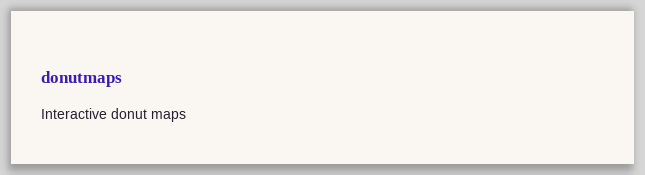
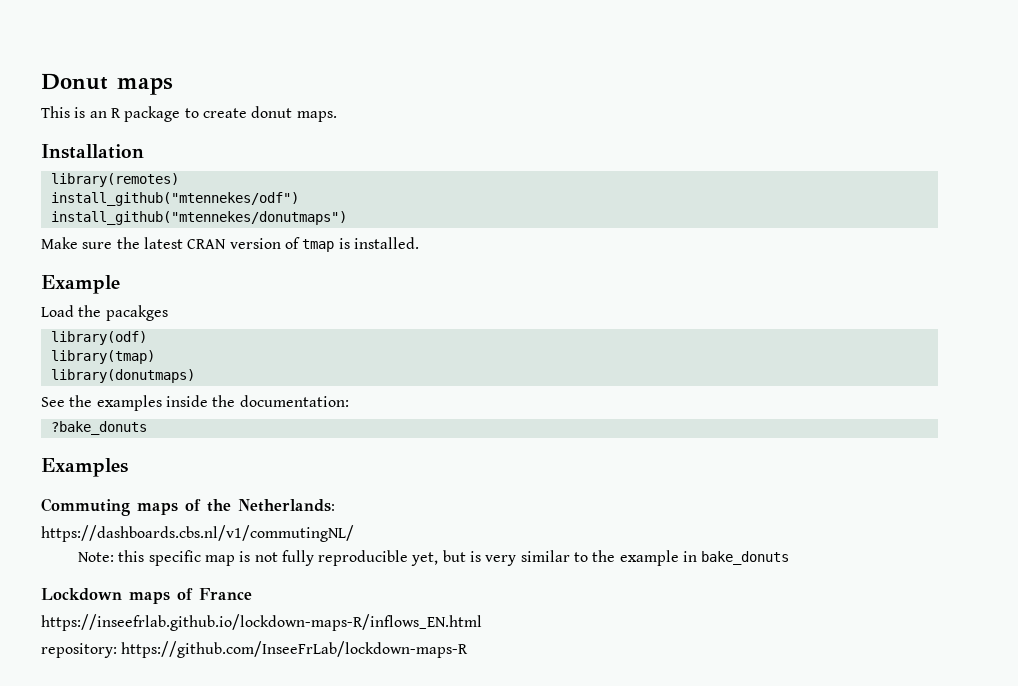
[41,71,122,87] [41,108,186,122] donutmaps // Interactive donut maps -> [41,73,173,95] [41,106,337,122] [41,144,144,159] [50,173,179,187] [50,192,299,206] [50,211,347,225] [41,237,419,252] [41,275,120,294] [41,305,168,321] [50,331,147,345] [50,350,155,364] [50,369,195,383] [41,395,349,411] [50,421,147,435] [41,458,128,477] [41,498,335,516] [41,525,354,542] [77,550,790,566] [41,588,252,604] [41,614,482,631] [41,641,469,658] Donut maps // This is an R package to create donut maps. // Installation // library(remotes) // install_github("mtennekes/odf") // install_github("mtennekes/donutmaps") // Make sure the latest CRAN version of tmap is installed. // Example // Load the pacakges // library(odf) // library(tmap) // library(donutmaps) // See the examples inside the documentation: // ?bake_donuts // Examples // Commuting maps of the Netherlands: // https://dashboards.cbs.nl/v1/commutingNL/ // Note: this specific map is not fully reproducible yet, but is very similar to the example in bake_donuts // Lockdown maps of France // https://inseefrlab.github.io/lockdown-maps-R/inflows_EN.html // repository: https://github.com/InseeFrLab/lockdown-maps-R

